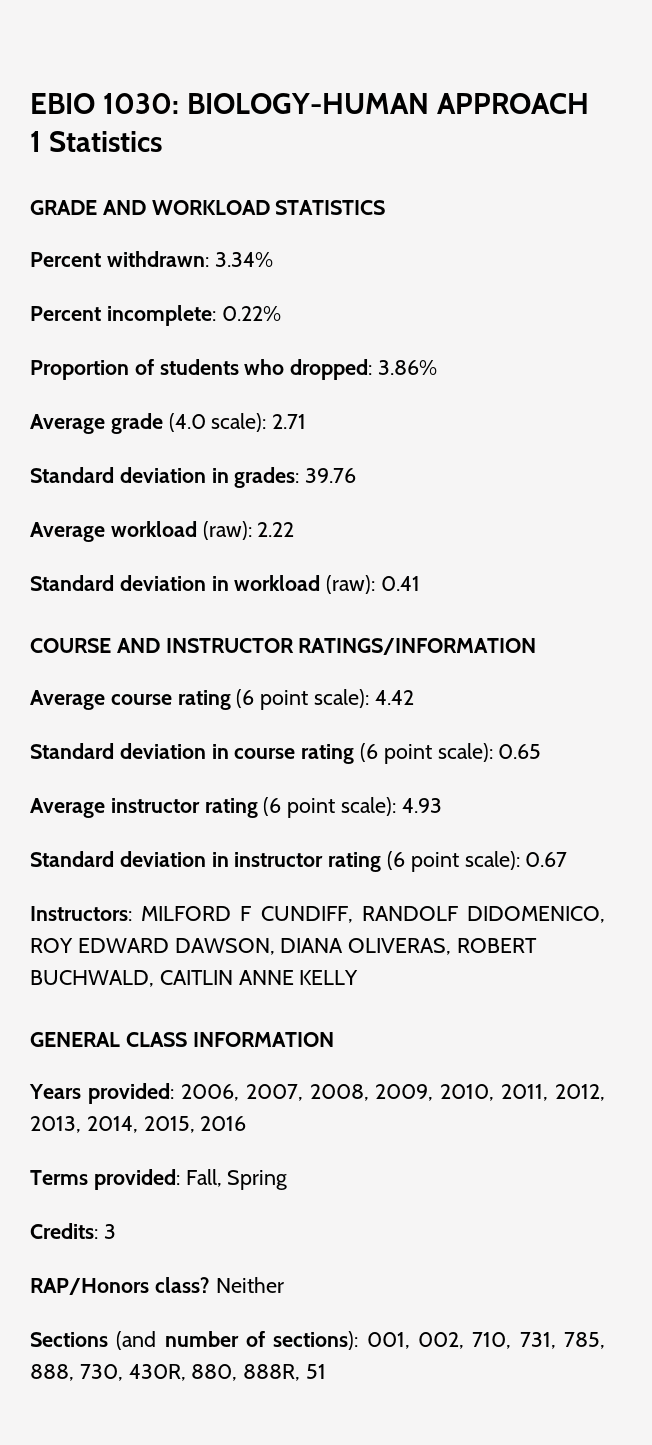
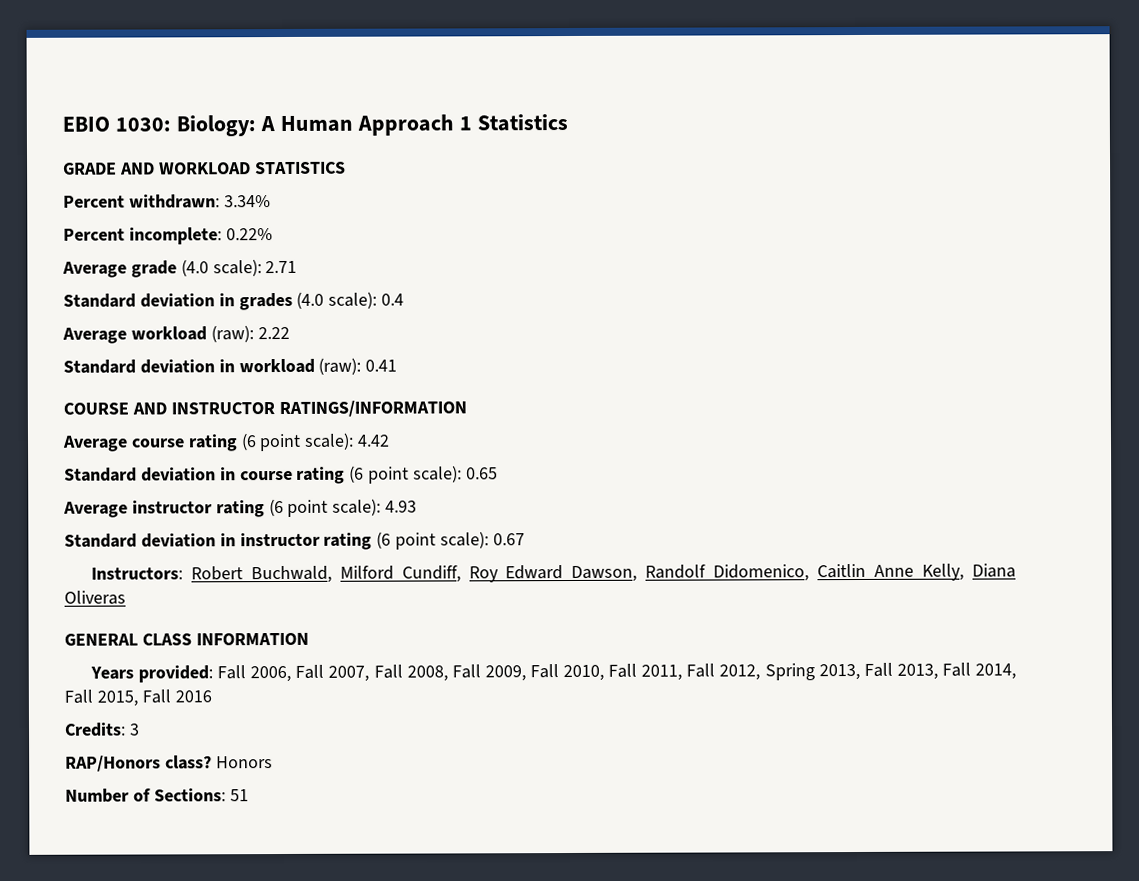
[186,93,589,114] BIOLOGY-HUMAN APPROACH -> [175,114,454,137] Biology: A Human Approach
[30,359,438,380] // Proportion of students who dropped: 3.86% -> (273, 234) none
[234,467,357,488] grades: 39.76 -> [238,291,405,311] grades (4.0 scale): 0.4
[141,906,605,923] [30,938,537,955] [30,970,359,987] MILFORD F CUNDIFF, RANDOLF DIDOMENICO, ROY EDWARD DAWSON, DIANA OLIVERAS, ROBERT BUCHWALD, CAITLIN ANNE KELLY -> [190,563,1017,584] [64,590,126,605] Robert Buchwald, Milford Cundiff, Roy Edward Dawson, Randolf Didomenico, Caitlin Anne Kelly, Diana Oliveras
[180,1084,605,1101] [30,1116,247,1133] [30,1169,288,1190] [30,1223,116,1239] [30,1277,284,1295] [30,1331,605,1350] [30,1364,301,1381] 2006, 2007, 2008, 2009, 2010, 2011, 2012, 2013, 2014, 2015, 2016 // Terms provided: Fall, Spring // Credits: 3 // RAP/Honors class? Neither // Sections (and number of sections): 001, 002, 710, 731, 785, 888, 730, 430R, 880, 888R, -> [217,662,1016,683] [64,689,212,707] [64,722,140,737] [65,755,273,772] [65,788,226,803] Fall 2006, Fall 2007, Fall 2008, Fall 2009, Fall 2010, Fall 2011, Fall 2012, Spring 2013, Fall 2013, Fall 2014, Fall 2015, Fall 2016 // Credits: 3 // RAP/Honors class? Honors // Number of Sections:

